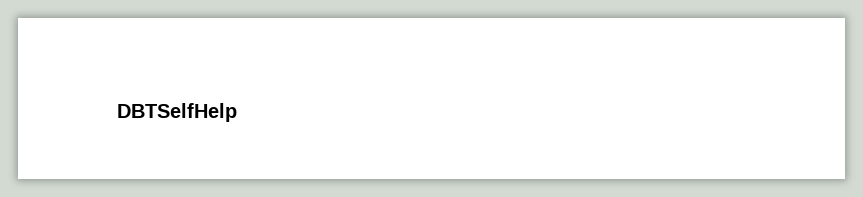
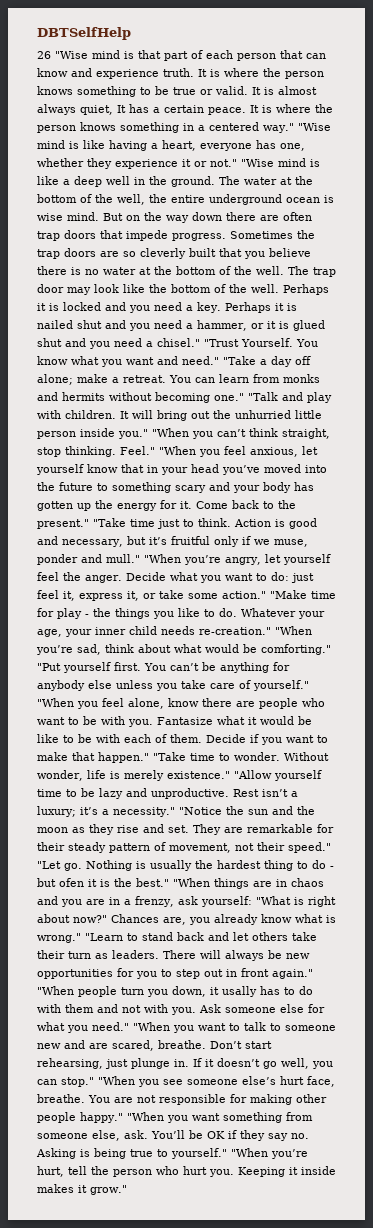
(237, 112) none -> [37,50,326,61] [37,68,324,79] [37,86,317,97] [37,104,333,115] [37,122,331,133] [37,140,305,151] [37,158,320,169] [37,176,313,187] [37,194,334,205] [37,212,312,223] [37,230,315,241] [37,248,311,259] [37,266,336,277] [37,284,329,295] [37,302,297,313] [37,320,325,331] [37,338,318,349] [37,356,311,367] [37,374,320,385] [37,392,332,403] [37,410,322,421] [37,428,330,439] [37,446,318,457] [36,464,327,475] [37,482,314,493] [37,500,296,511] [37,518,317,529] [37,536,308,547] [37,554,331,565] [37,572,314,583] [37,590,336,601] [37,608,325,619] [37,626,312,637] [36,644,331,655] [37,662,290,673] [37,680,309,691] [37,698,325,709] [37,716,312,727] [37,734,328,745] [37,752,329,763] [37,770,322,781] [37,788,298,799] [37,806,315,817] [37,824,334,835] [37,842,331,853] [37,860,334,871] [37,878,324,889] [37,896,336,907] [37,914,336,925] [37,932,317,943] [37,950,310,961] [37,968,313,979] [37,986,313,997] [37,1004,325,1015] [37,1022,336,1033] [37,1040,272,1051] [37,1058,333,1069] [37,1076,335,1087] [37,1094,327,1105] [37,1112,313,1123] [37,1130,309,1141] [36,1148,308,1159] [37,1166,336,1177] [37,1184,127,1195] // 26 "Wise mind is that part of each person that can know and experience truth. It is where the person knows something to be true or valid. It is almost always quiet, It has a certain peace. It is where the person knows something in a centered way." "Wise mind is like having a heart, everyone has one, whether they experience it or not." "Wise mind is like a deep well in the ground. The water at the bottom of the well, the entire underground ocean is wise mind. But on the way down there are often trap doors that impede progress. Sometimes the trap doors are so cleverly built that you believe there is no water at the bottom of the well. The trap door may look like the bottom of the well. Perhaps it is locked and you need a key. Perhaps it is nailed shut and you need a hammer, or it is glued shut and you need a chisel." "Trust Yourself. You know what you want and need." "Take a day off alone; make a retreat. You can learn from monks and hermits without becoming one." "Talk and play with children. It will bring out the unhurried little person inside you." "When you can’t think straight, stop thinking. Feel." "When you feel anxious, let yourself know that in your head you’ve moved into the future to something scary and your body has gotten up the energy for it. Come back to the present." "Take time just to think. Action is good and necessary, but it’s fruitful only if we muse, ponder and mull." "When you’re angry, let yourself feel the anger. Decide what you want to do: just feel it, express it, or take some action." "Make time for play - the things you like to do. Whatever your age, your inner child needs re-creation." "When you’re sad, think about what would be comforting." "Put yourself first. You can’t be anything for anybody else unless you take care of yourself." "When you feel alone, know there are people who want to be with you. Fantasize what it would be like to be with each of them. Decide if you want to make that happen." "Take time to wonder. Without wonder, life is merely existence." "Allow yourself time to be lazy and unproductive. Rest isn’t a luxury; it’s a necessity." "Notice the sun and the moon as they rise and set. They are remarkable for their steady pattern of movement, not their speed." "Let go. Nothing is usually the hardest thing to do - but ofen it is the best." "When things are in chaos and you are in a frenzy, ask yourself: "What is right about now?" Chances are, you already know what is wrong." "Learn to stand back and let others take their turn as leaders. There will always be new opportunities for you to step out in front again." "When people turn you down, it usally has to do with them and not with you. Ask someone else for what you need." "When you want to talk to someone new and are scared, breathe. Don’t start rehearsing, just plunge in. If it doesn’t go well, you can stop." "When you see someone else’s hurt face, breathe. You are not responsible for making other people happy." "When you want something from someone else, ask. You’ll be OK if they say no. Asking is being true to yourself." "When you’re hurt, tell the person who hurt you. Keeping it inside makes it grow."

